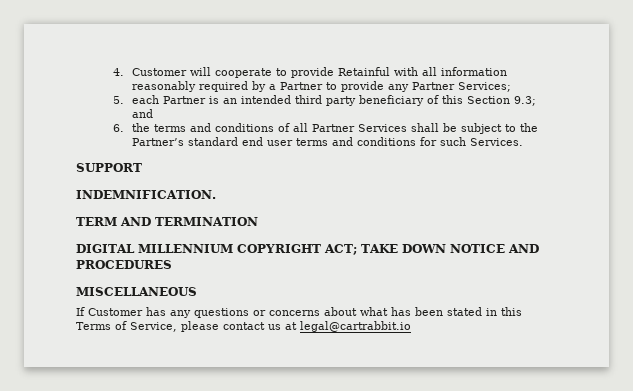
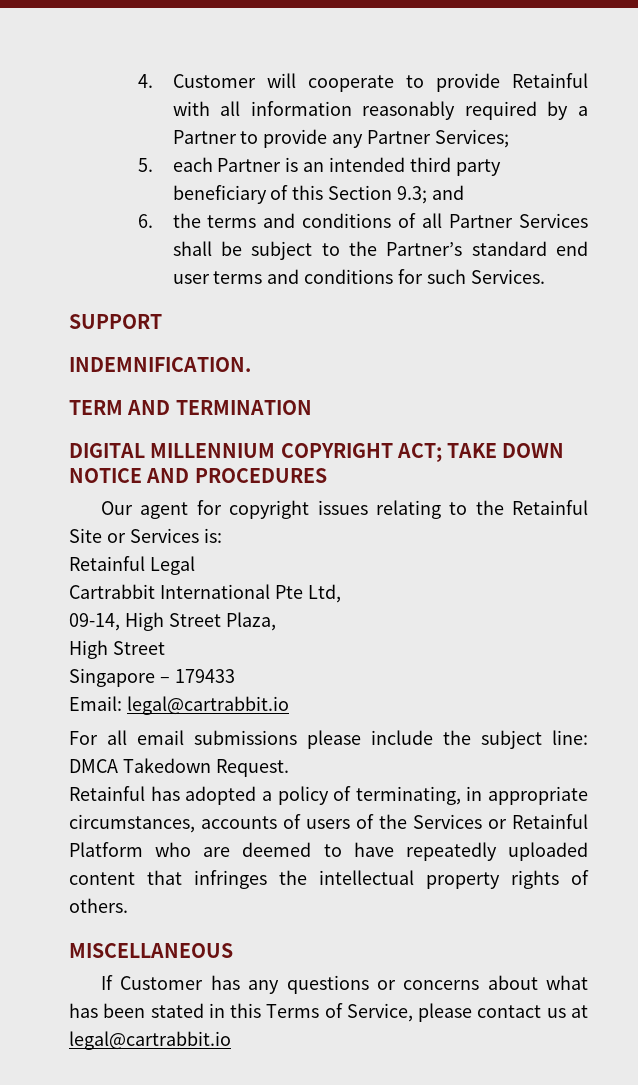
(172, 264) none -> [101,500,589,519] [69,528,222,543] [69,556,195,575] [69,584,341,603] [69,612,276,631] [69,640,165,659] [69,668,235,687] [69,696,289,715] [69,730,588,749] [69,758,289,777] [69,786,588,805] [69,814,588,833] [69,842,588,861] [69,870,589,889] [69,898,128,913] // Our agent for copyright issues relating to the Retainful Site or Services is: // Retainful Legal // Cartrabbit International Pte Ltd, // 09-14, High Street Plaza, // High Street // Singapore – 179433 // Email: legal@cartrabbit.io // For all email submissions please include the subject line: DMCA Takedown Request. // Retainful has adopted a policy of terminating, in appropriate circumstances, accounts of users of the Services or Retainful Platform who are deemed to have repeatedly uploaded content that infringes the intellectual property rights of others.

